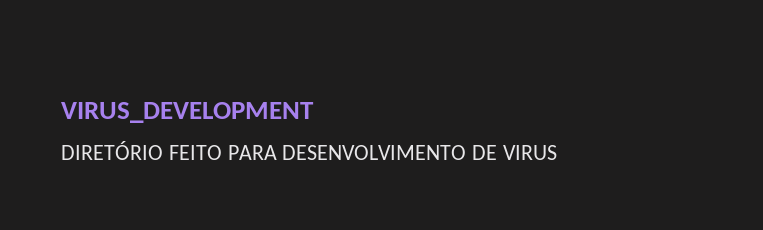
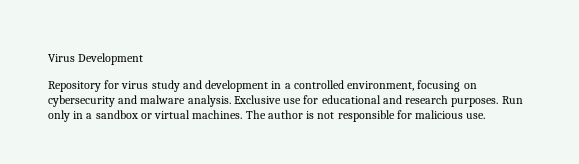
[61,102,314,123] [61,141,558,160] VIRUS_DEVELOPMENT // DIRETÓRIO FEITO PARA DESENVOLVIMENTO DE VIRUS -> [48,53,144,65] [48,80,477,92] [48,95,523,107] [48,110,486,122] Virus Development // Repository for virus study and development in a controlled environment, focusing on cybersecurity and malware analysis. Exclusive use for educational and research purposes. Run only in a sandbox or virtual machines. The author is not responsible for malicious use.

